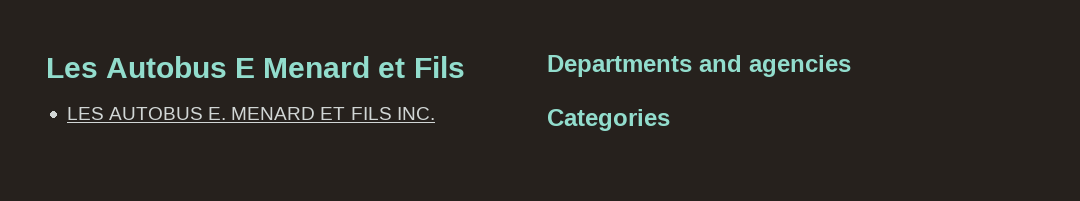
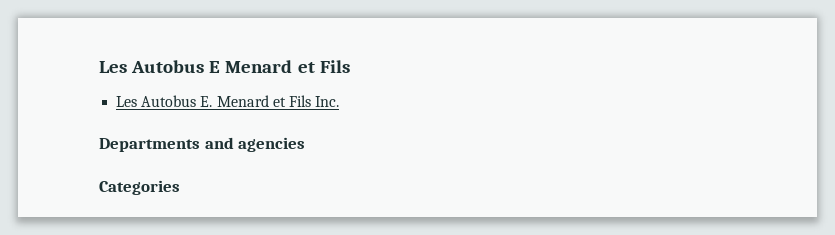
[66,107,435,120] LES AUTOBUS E. MENARD ET FILS INC. -> [116,95,340,107] Les Autobus E. Menard et Fils Inc.

